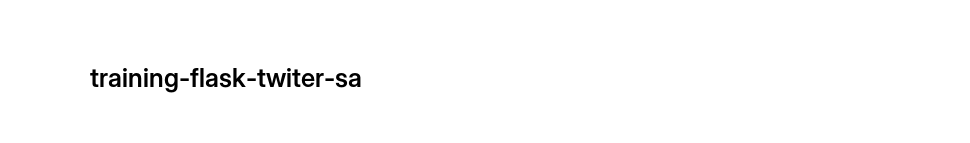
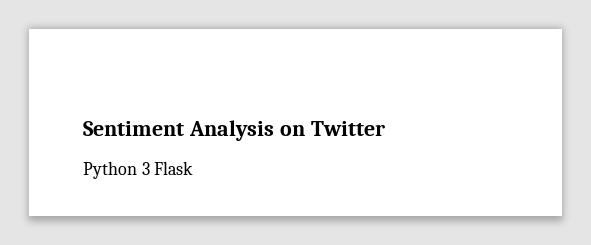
[90,68,362,93] training-flask-twiter-sa -> [83,120,385,141] [83,161,194,179] Sentiment Analysis on Twitter // Python 3 Flask

